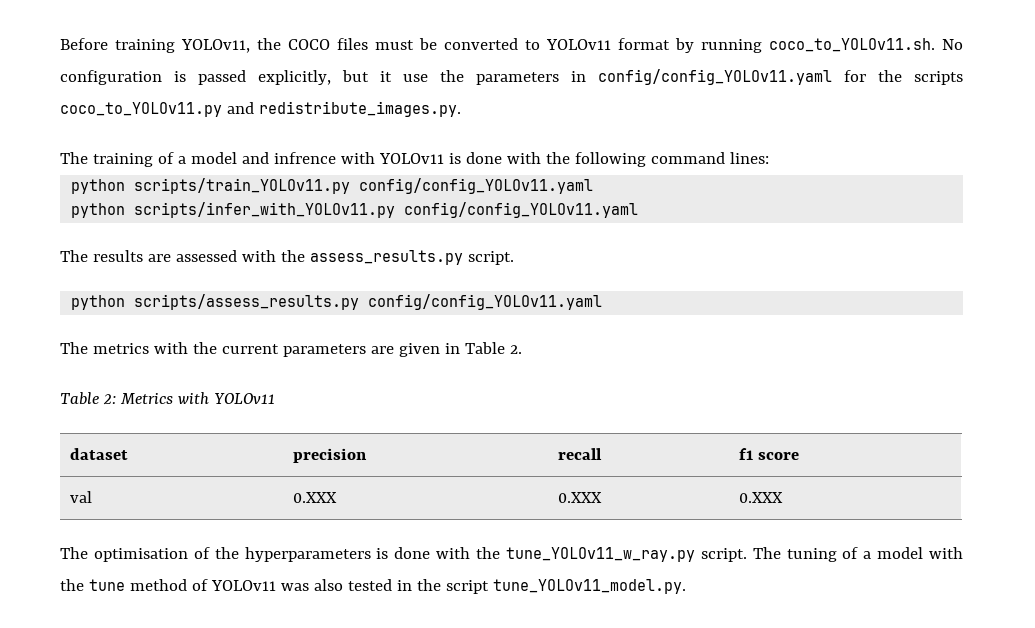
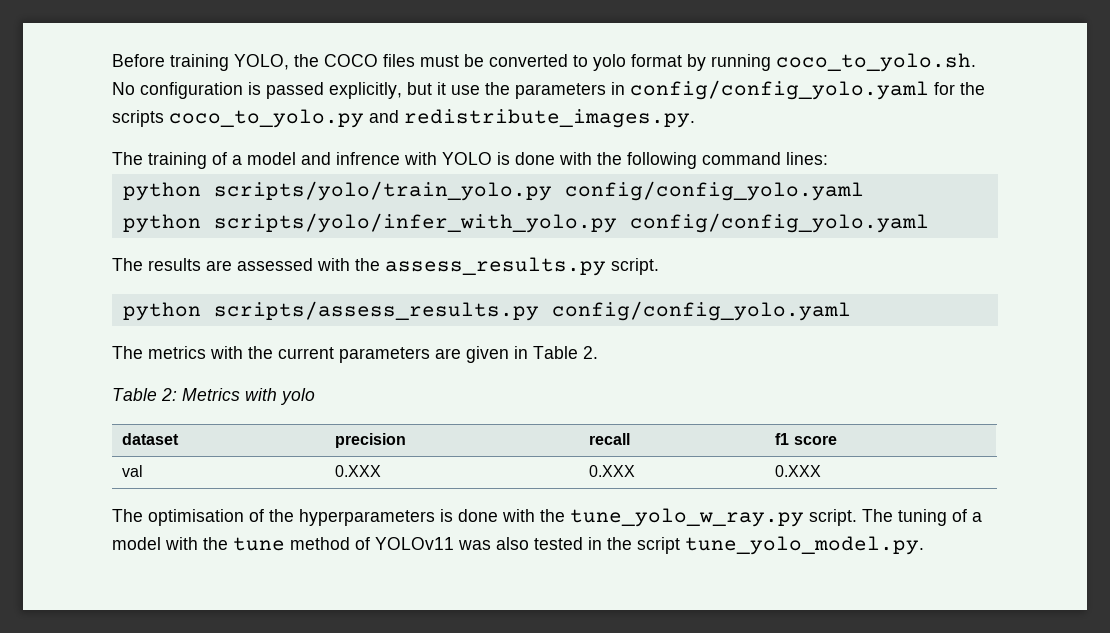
[181,39,250,53] YOLOv11, -> [234,54,289,70] YOLO,
[546,39,611,50] YOLOv11 -> [593,54,626,71] yolo
[769,38,935,52] coco_to_YOLOv11.sh. -> [776,53,976,72] coco_to_yolo.sh.
[598,69,832,85] config/config_YOLOv11.yaml -> [630,80,929,100] config/config_yolo.yaml
[60,102,222,117] coco_to_YOLOv11.py -> [169,109,364,128] coco_to_yolo.py
[378,153,444,164] YOLOv11 -> [442,152,492,165] YOLO
[134,178,594,194] [71,202,639,218] scripts/train_YOLOv11.py config/config_YOLOv11.yaml // python scripts/infer_with_YOLOv11.py config/config_YOLOv11.yaml -> [213,181,864,201] [122,213,929,233] scripts/yolo/train_yolo.py config/config_yolo.yaml // python scripts/yolo/infer_with_yolo.py config/config_yolo.yaml
[368,294,603,310] config/config_YOLOv11.yaml -> [551,301,851,321] config/config_yolo.yaml
[213,393,275,404] YOLOv11 -> [281,388,315,405] yolo
[505,547,695,562] tune_YOLOv11_w_ray.py -> [570,508,804,527] tune_yolo_w_ray.py
[492,579,686,594] tune_YOLOv11_model.py. -> [685,536,924,555] tune_yolo_model.py.

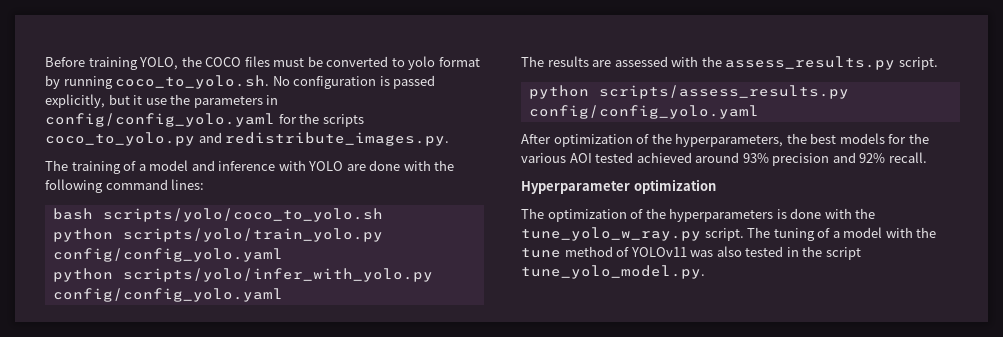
[336,152,400,165] infrence -> [218,161,276,171] inference
[497,152,510,165] is -> [346,164,366,171] are
(828, 158) none -> [52,208,383,222] // bash scripts/yolo/coco_to_yolo.sh
[112,346,598,363] [112,388,315,405] [122,433,180,445] [335,433,407,448] [589,433,631,445] [775,433,837,445] [122,465,144,477] [335,465,382,477] [589,465,636,477] [775,465,822,477] [112,509,244,526] The metrics with the current parameters are given in Table 2. // Table 2: Metrics with yolo // dataset | precision | recall | f1 score // val | 0.XXX | 0.XXX | 0.XXX // The optimisation -> [521,133,929,147] [521,152,927,166] [521,179,716,194] [521,208,627,222] After optimization of the hyperparameters, the best models for the various AOI tested achieved around 93% precision and 92% recall. // Hyperparameter optimization // The optimization

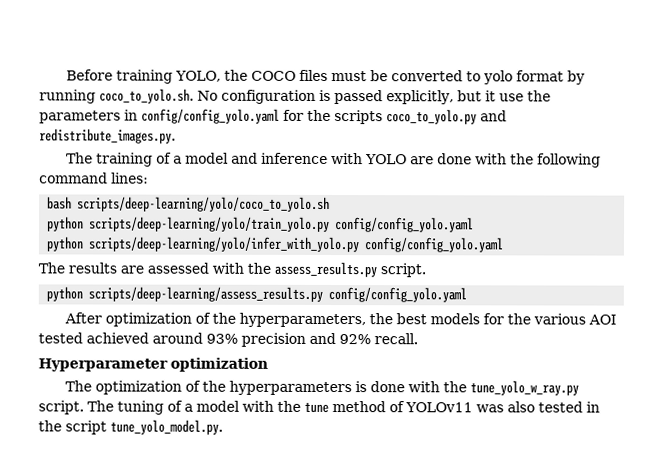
[102,208,383,222] [52,228,383,242] scripts/yolo/coco_to_yolo.sh // python scripts/yolo/train_yolo.py -> [77,196,331,212] [47,216,331,232] scripts/deep-learning/yolo/coco_to_yolo.sh // python scripts/deep-learning/yolo/train_yolo.py
[122,268,433,282] scripts/yolo/infer_with_yolo.py -> [88,236,360,253] scripts/deep-learning/yolo/infer_with_yolo.py
[598,85,849,99] scripts/assess_results.py -> [88,286,324,302] scripts/deep-learning/assess_results.py

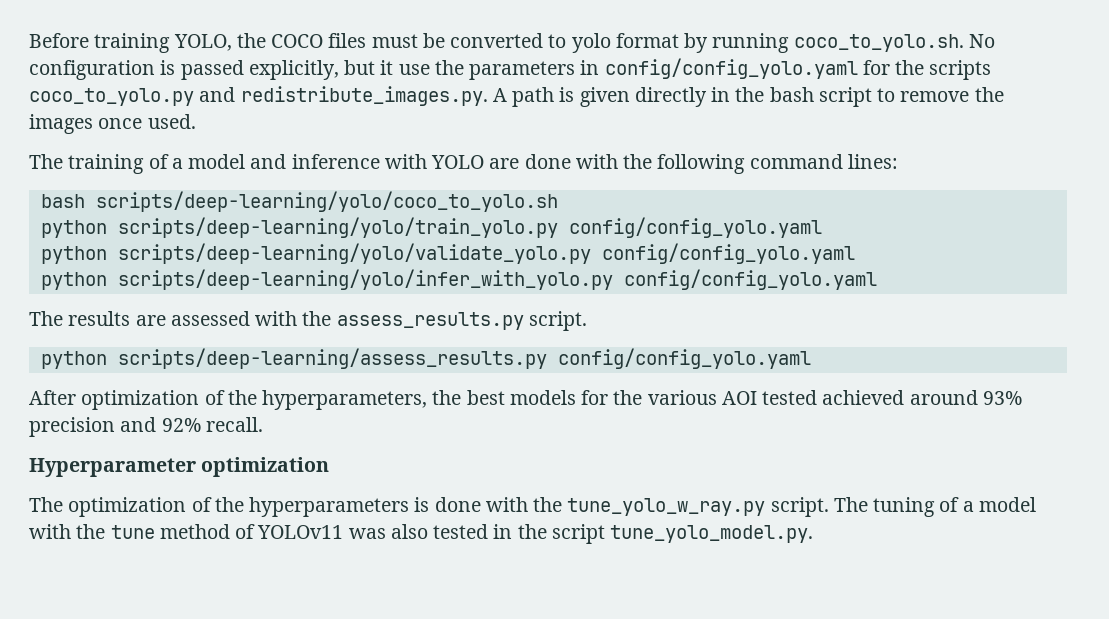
(176, 136) none -> [492,87,1004,107] [29,114,196,134] A path is given directly in the bash script to remove the images once used.
(475, 225) none -> [40,243,855,264] // python scripts/deep-learning/yolo/validate_yolo.py config/config_yolo.yaml

